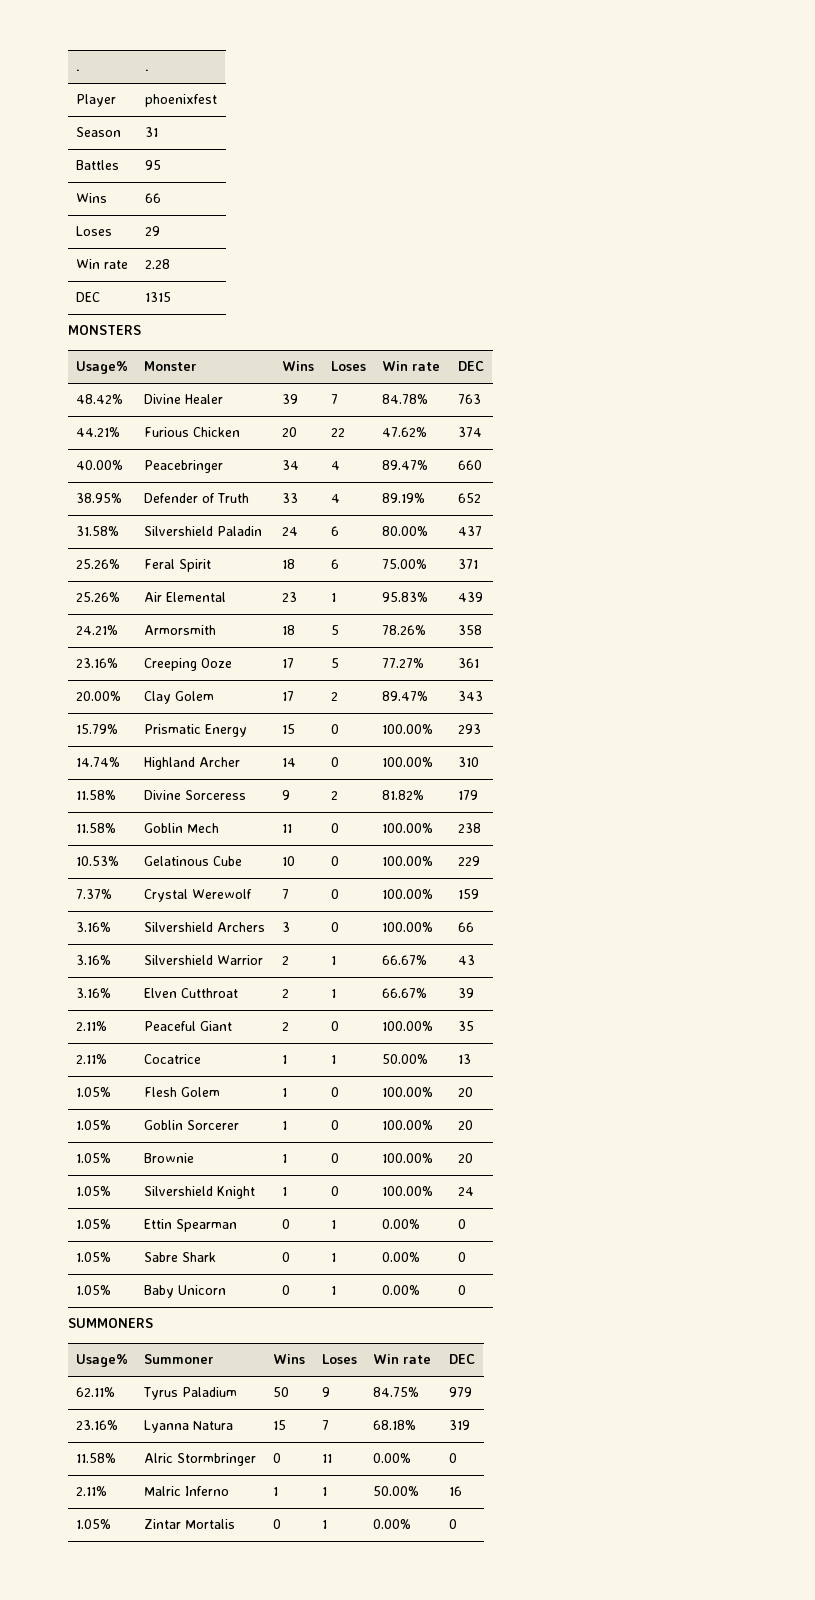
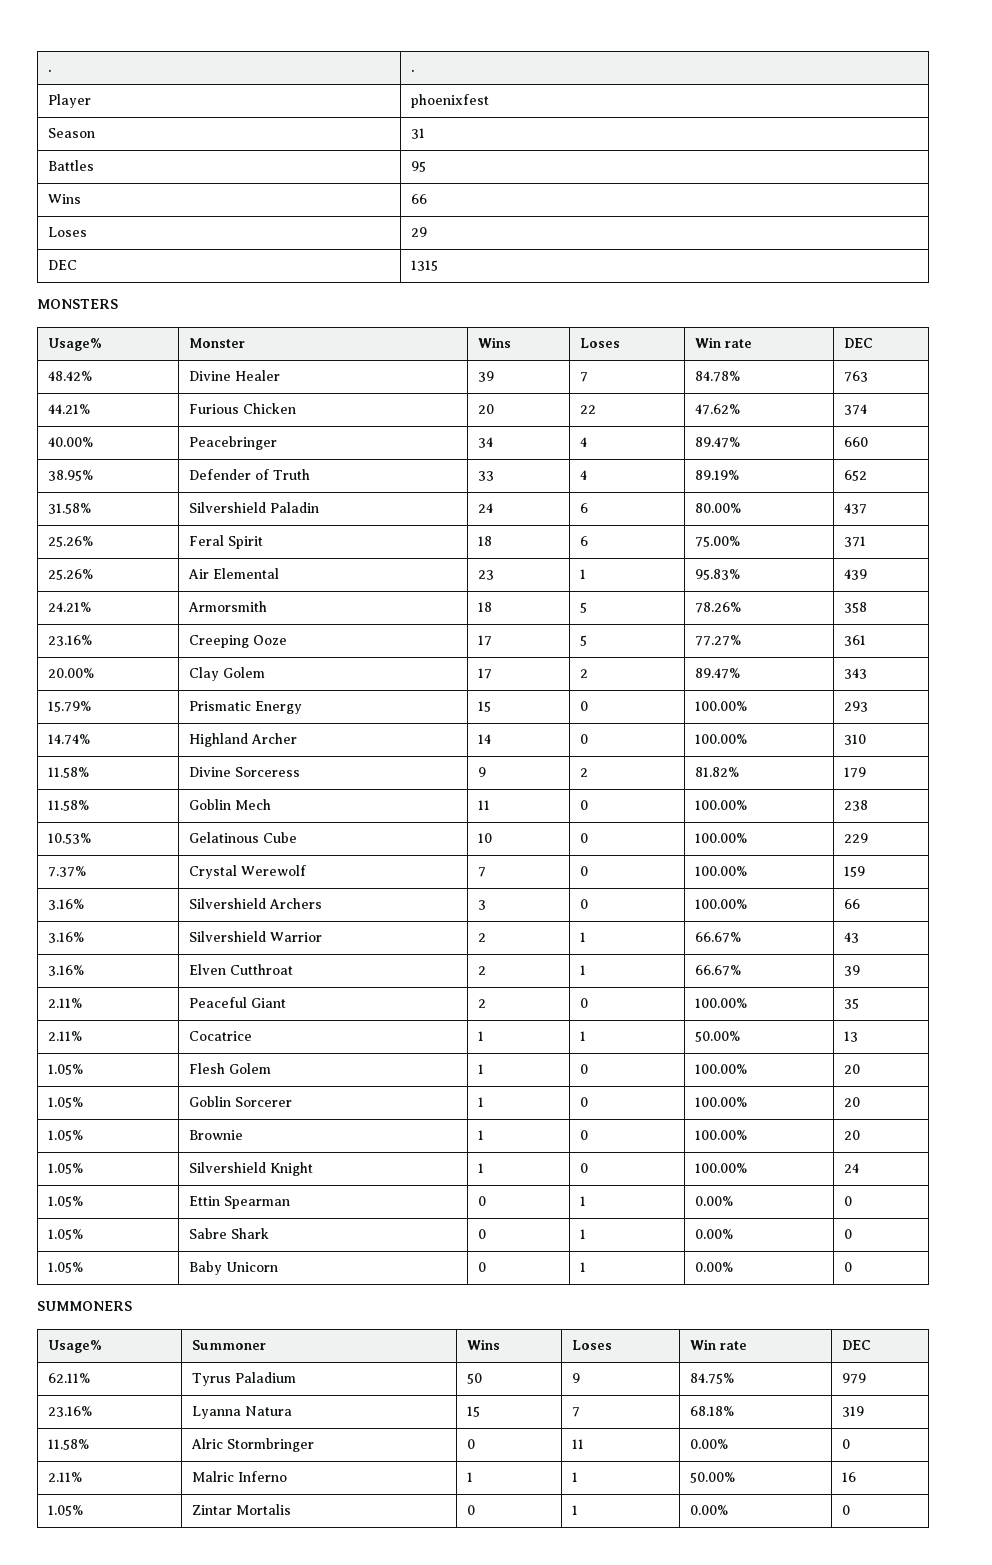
[75,259,128,269] [144,259,170,269] // Win rate | 2.28 -> (427, 232) none

